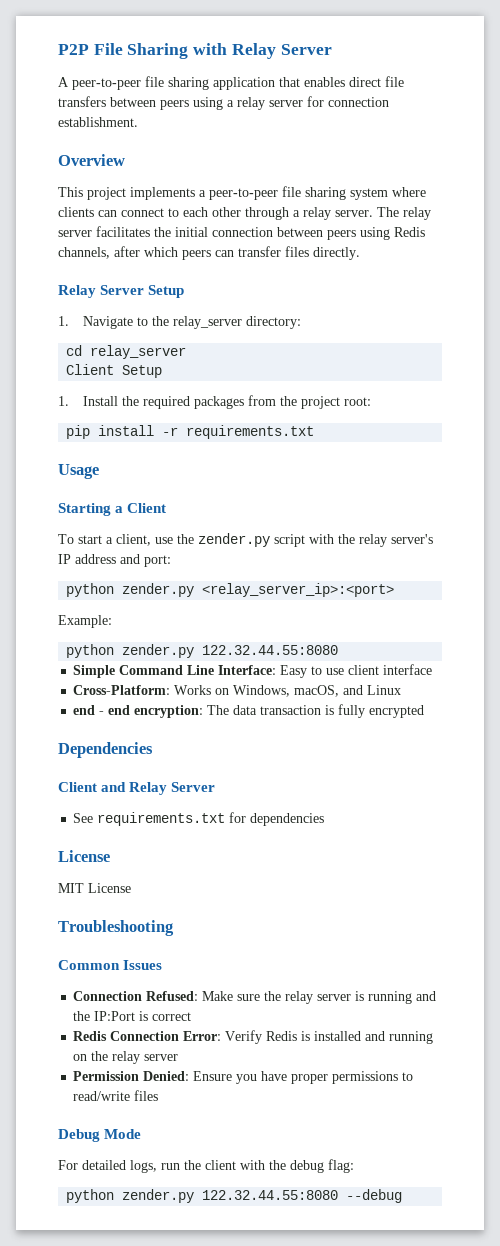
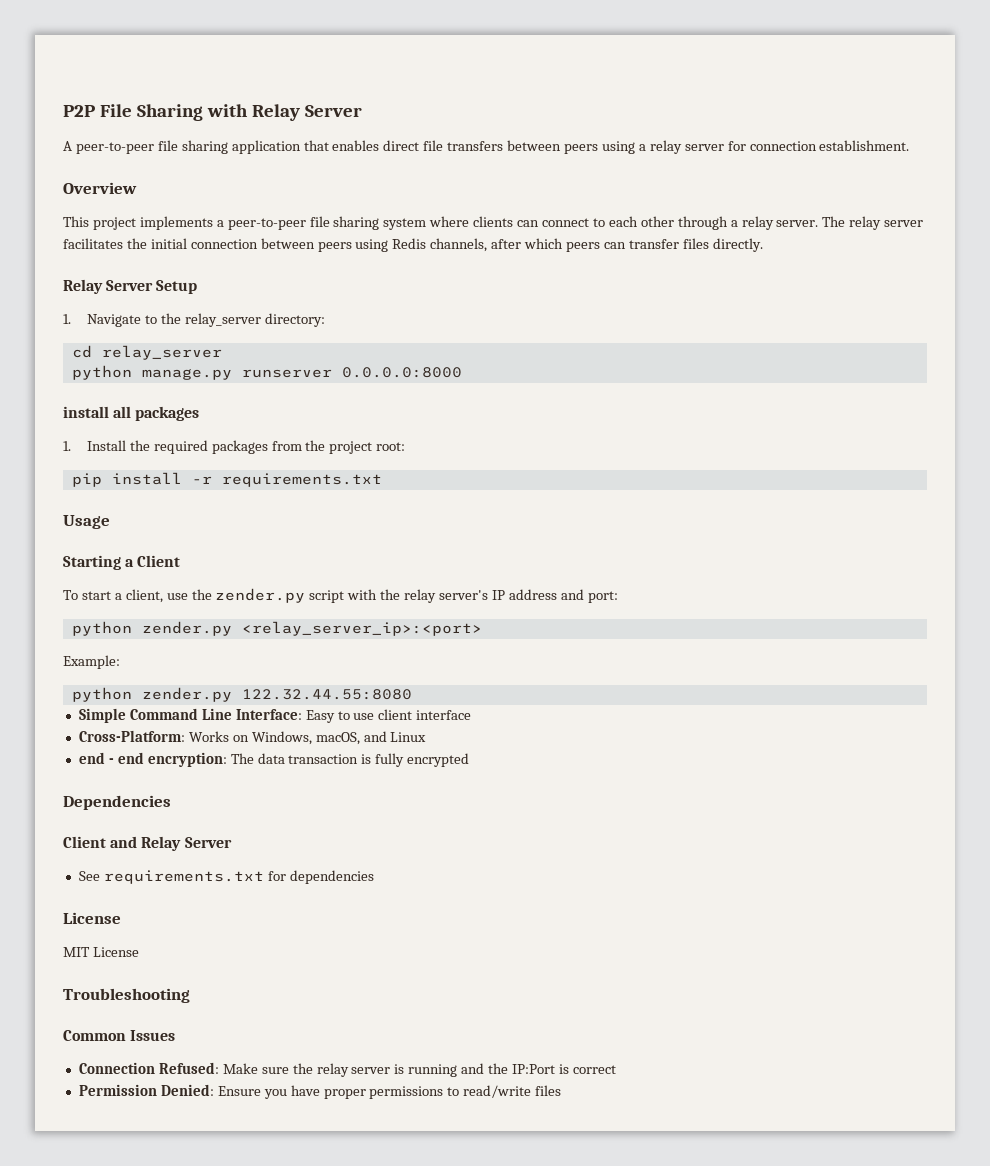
[66,364,163,378] Client Setup -> [71,365,462,380] [63,406,200,421] python manage.py runserver 0.0.0.0:8000 // install all packages
[73,1030,434,1044] [73,1051,179,1064] // Redis Connection Error: Verify Redis is installed and running on the relay server -> (616, 1069) none
[58,1129,142,1142] [58,1159,354,1173] [66,1189,403,1203] // Debug Mode // For detailed logs, run the client with the debug flag: // python zender.py 122.32.44.55:8080 --debug -> (562, 1090) none

